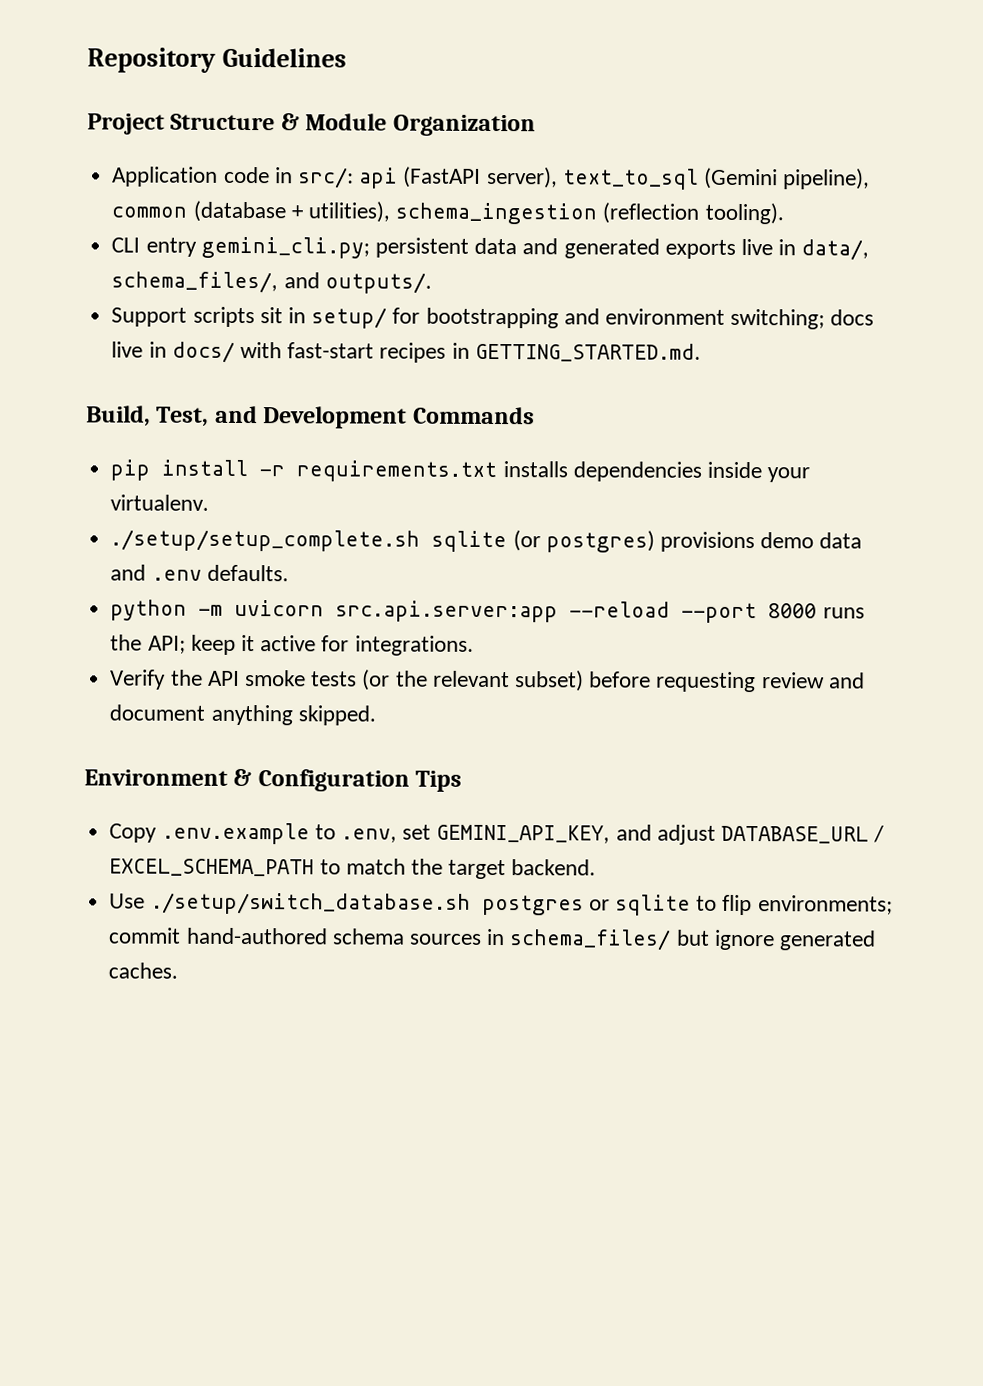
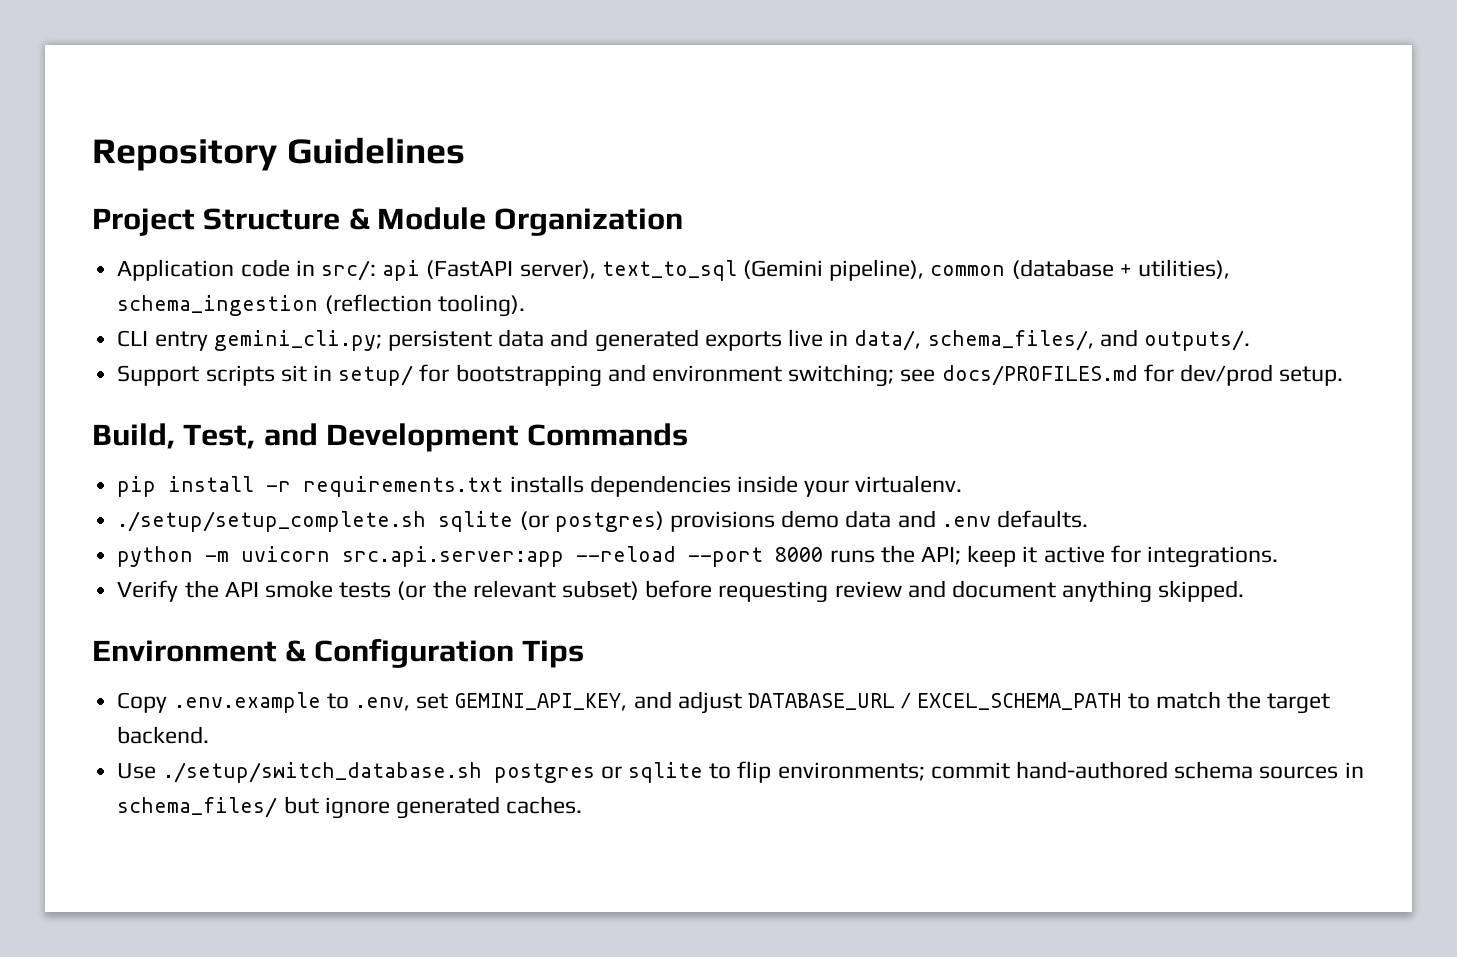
[830,309,875,326] [111,341,701,363] docs live in docs/ with fast-start recipes in GETTING_STARTED.md. -> [900,364,1344,386] see docs/PROFILES.md for dev/prod setup.

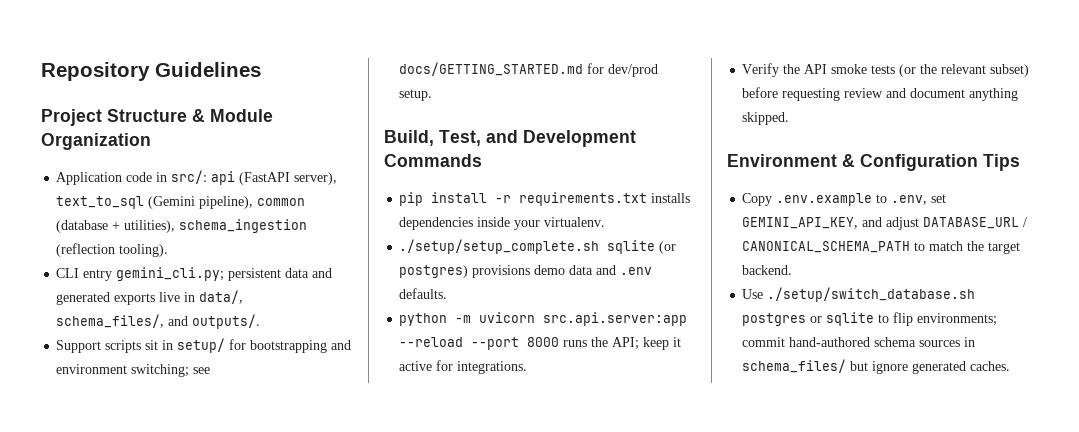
[941,365,1138,386] docs/PROFILES.md -> [399,62,584,76] docs/GETTING_STARTED.md
[917,693,1122,710] EXCEL_SCHEMA_PATH -> [742,241,911,253] CANONICAL_SCHEMA_PATH

